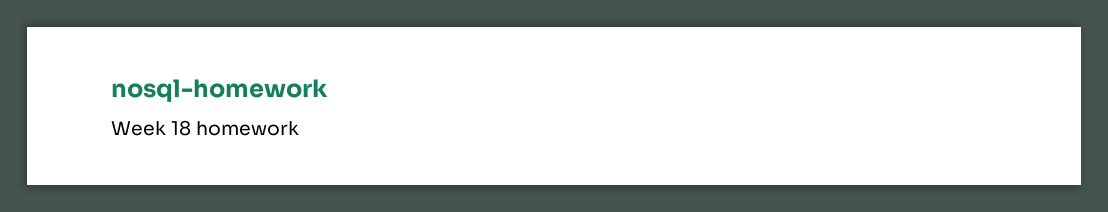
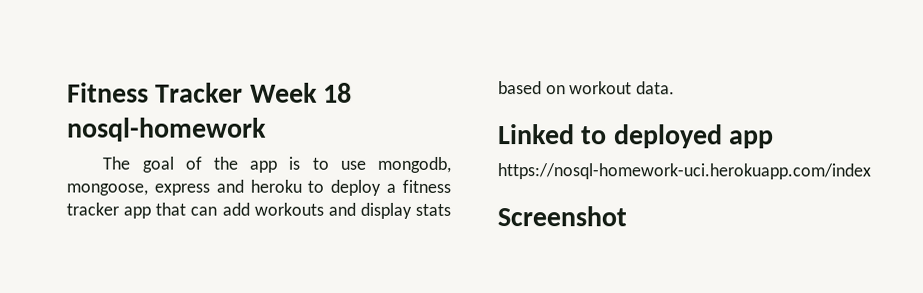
[111,79,328,102] [111,120,300,136] nosql-homework // Week 18 homework -> [67,82,353,103] [67,117,267,142] [102,156,451,173] [66,179,451,196] [66,202,451,219] [498,81,676,95] [498,124,775,149] [497,163,871,180] [497,206,627,227] Fitness Tracker Week 18 nosql-homework // The goal of the app is to use mongodb, mongoose, express and heroku to deploy a fitness tracker app that can add workouts and display stats based on workout data. // Linked to deployed app // https://nosql-homework-uci.herokuapp.com/index // Screenshot

